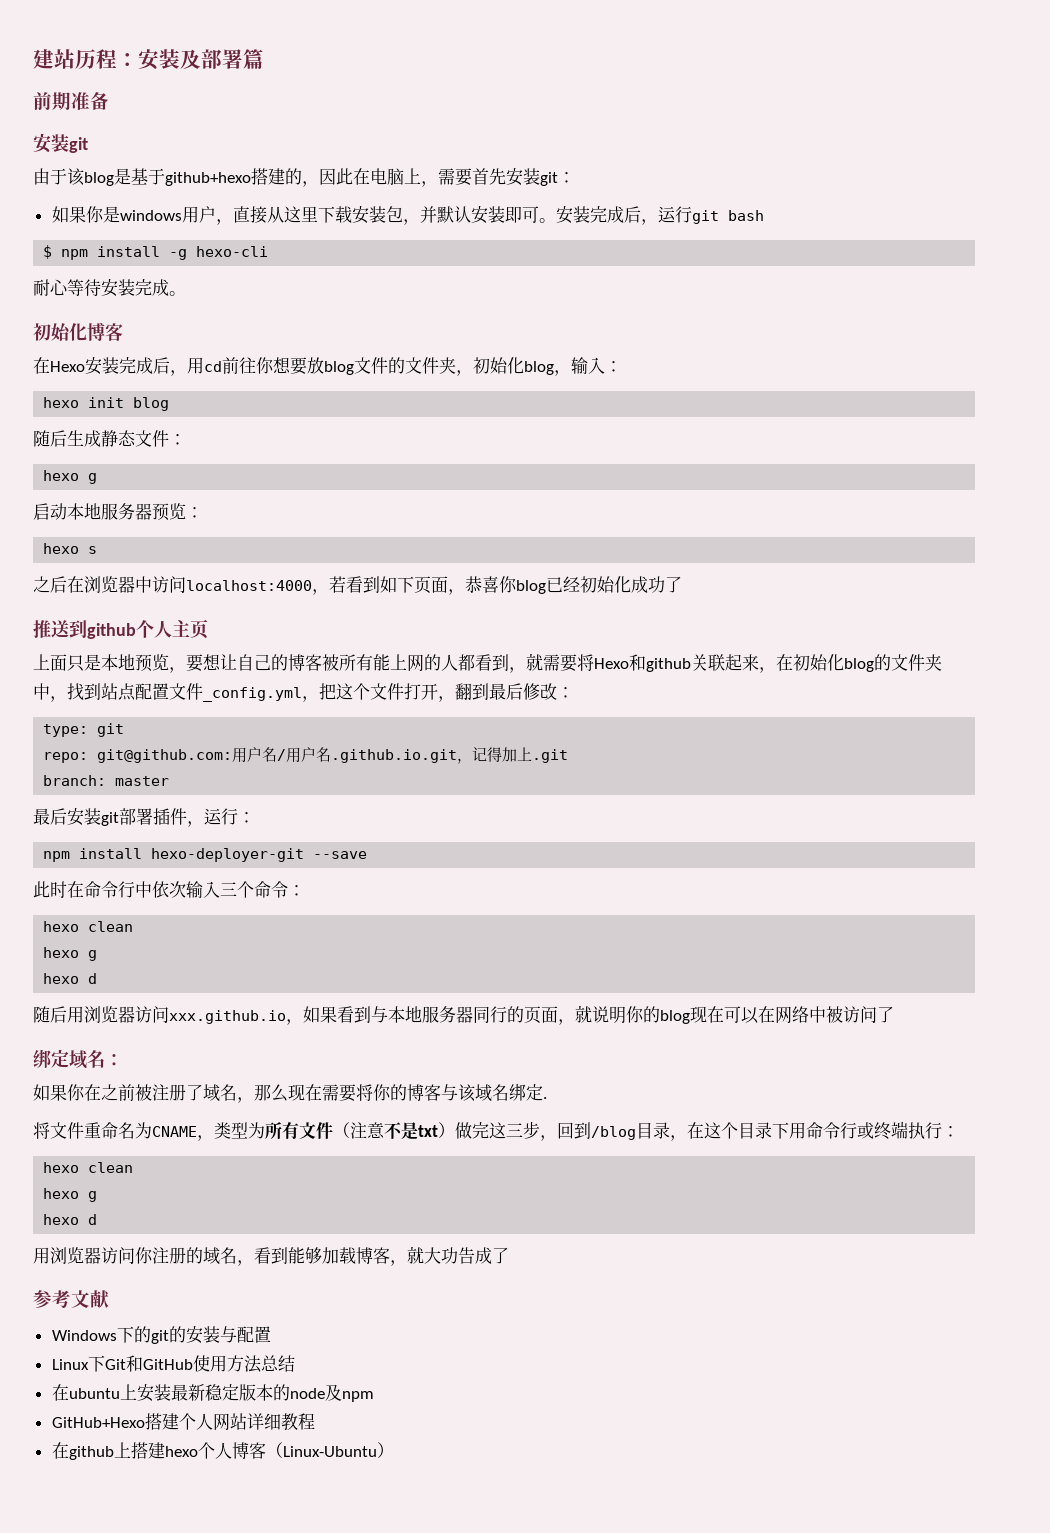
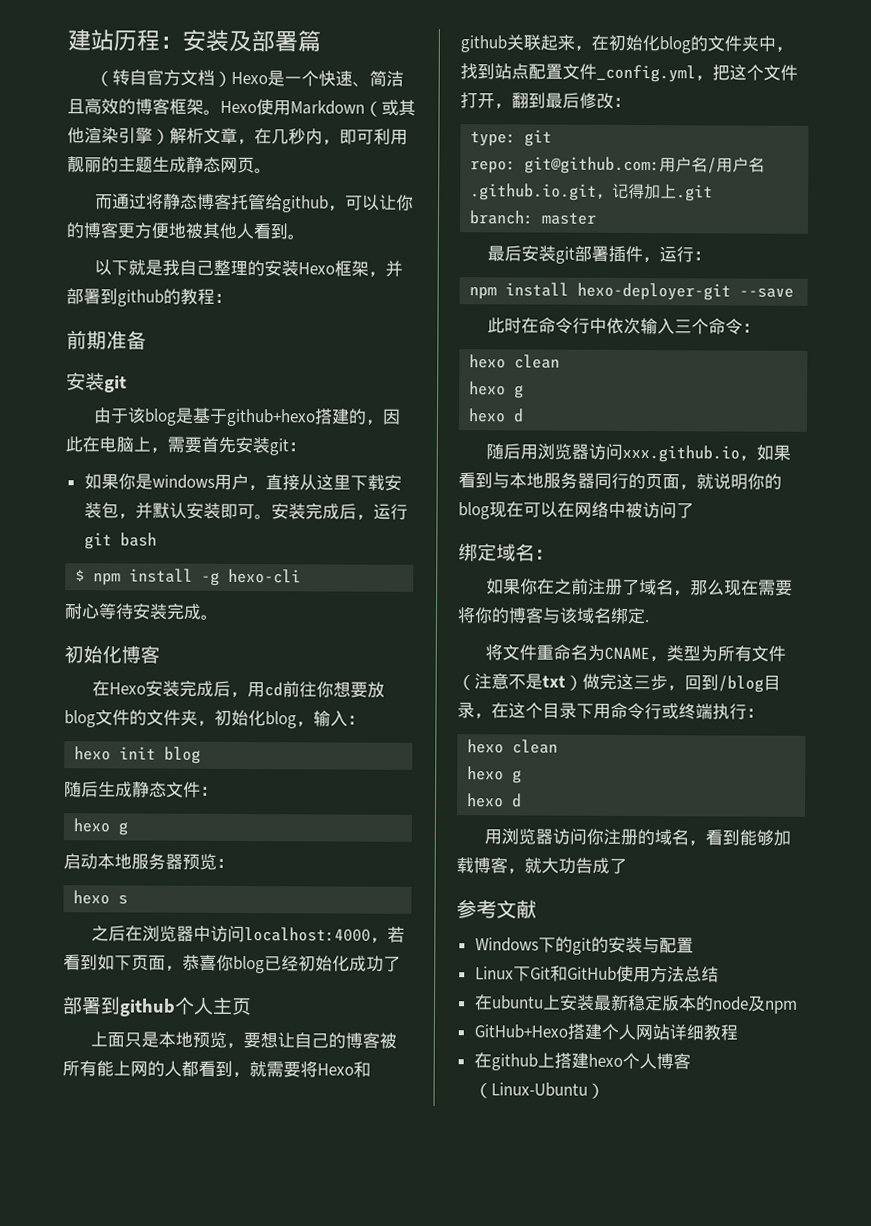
(264, 59) none -> [94,69,404,87] [67,98,416,117] [67,127,408,146] [67,156,272,174] [94,193,414,213] [66,222,305,240] [93,259,403,278] [66,288,232,307] // （转自官方文档）Hexo是一个快速、简洁且高效的博客框架。Hexo使用Markdown（或其他渲染引擎）解析文章，在几秒内，即可利用靓丽的主题生成静态网页。 // 而通过将静态博客托管给github，可以让你的博客更方便地被其他人看到。 // 以下就是我自己整理的安装Hexo框架，并部署到github的教程：
[33,620,70,638] 推送 -> [62,996,102,1015] 部署
[135,1084,152,1101] 被 -> (589, 586) none

